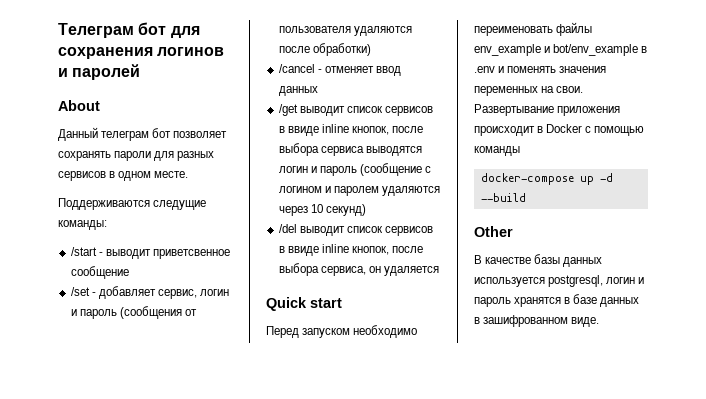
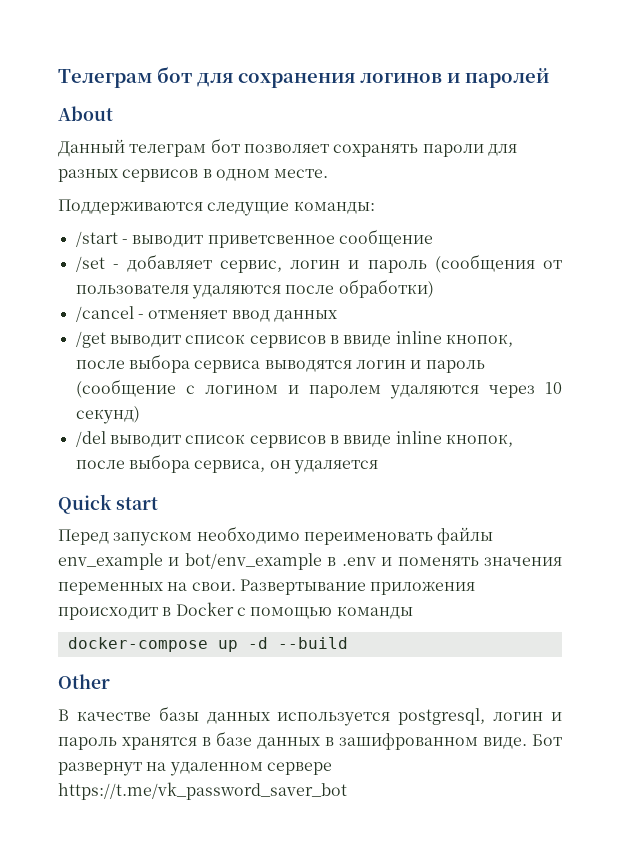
(600, 322) none -> [532,734,562,746] [58,762,332,776] [58,782,347,800] Бот развернут на удаленном сервере https://t.me/vk_password_saver_bot

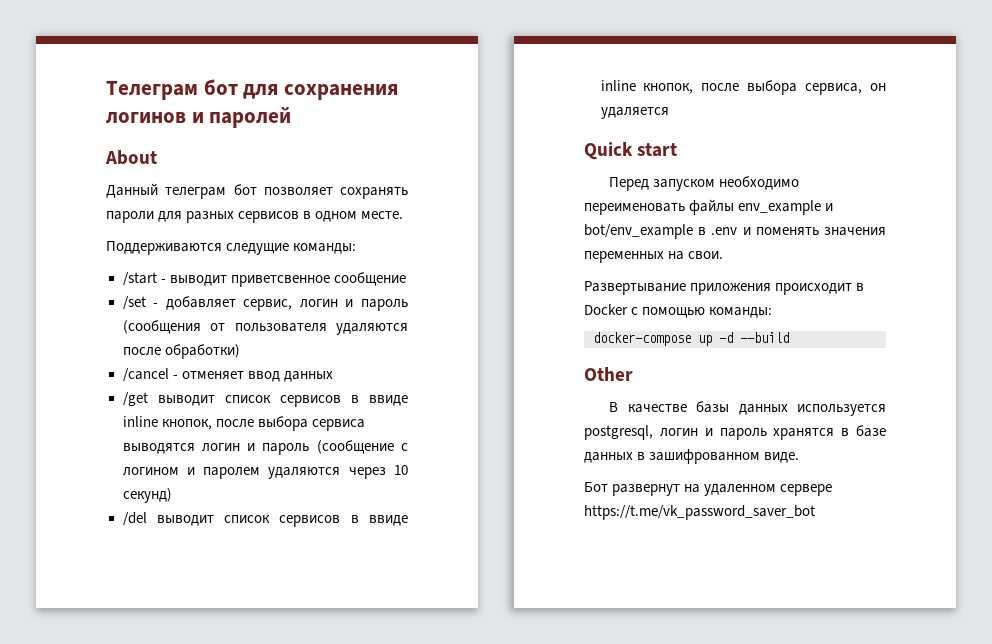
(236, 586) none -> (724, 255) //
[336,606,413,619] команды -> [709,307,773,318] команды:
(527, 743) none -> (800, 457) //

